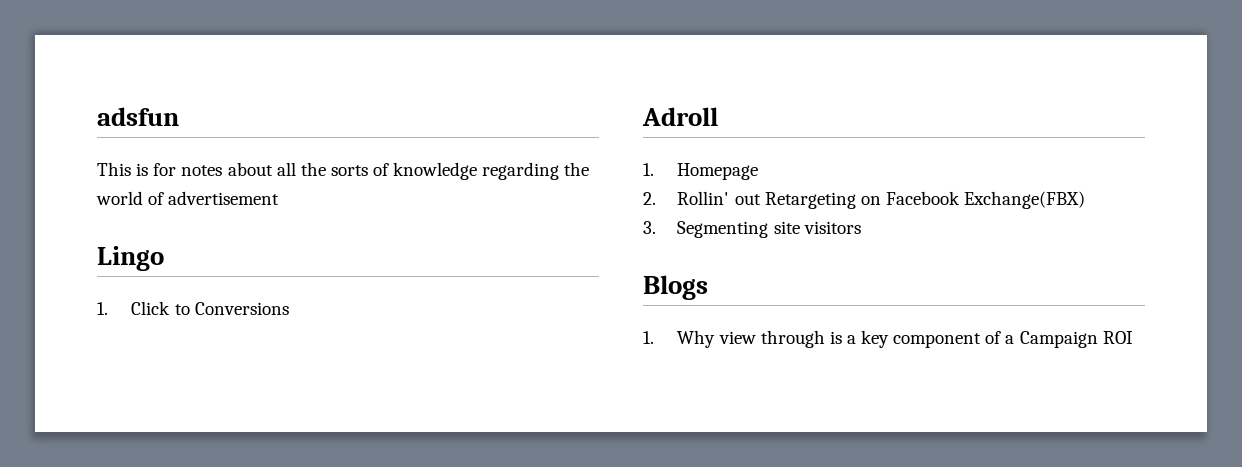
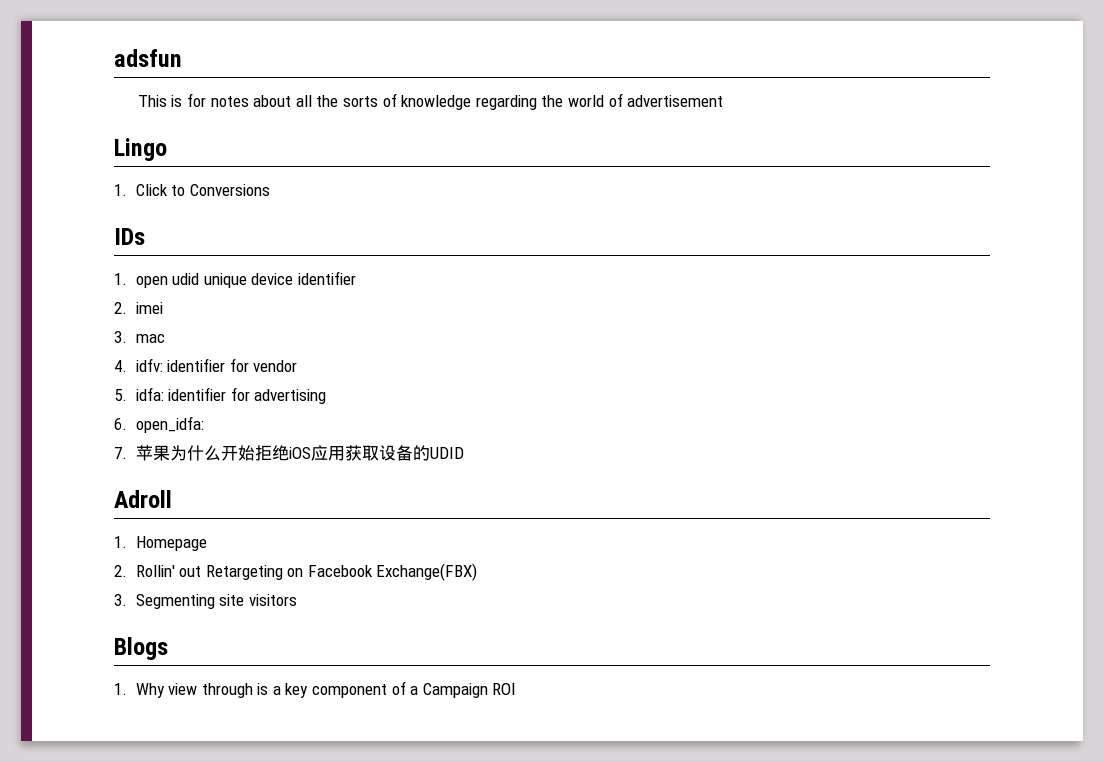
(289, 308) none -> [114,228,145,245] [114,271,356,288] [114,302,163,314] [114,331,165,343] [114,358,298,372] [114,387,327,404] [114,416,204,433] [114,445,464,461] // IDs // 1. open udid unique device identifier // 2. imei // 3. mac // 4. idfv: identifier for vendor // 5. idfa: identifier for advertising // 6. open_idfa: // 7.苹果为什么开始拒绝iOS应用获取设备的UDID

